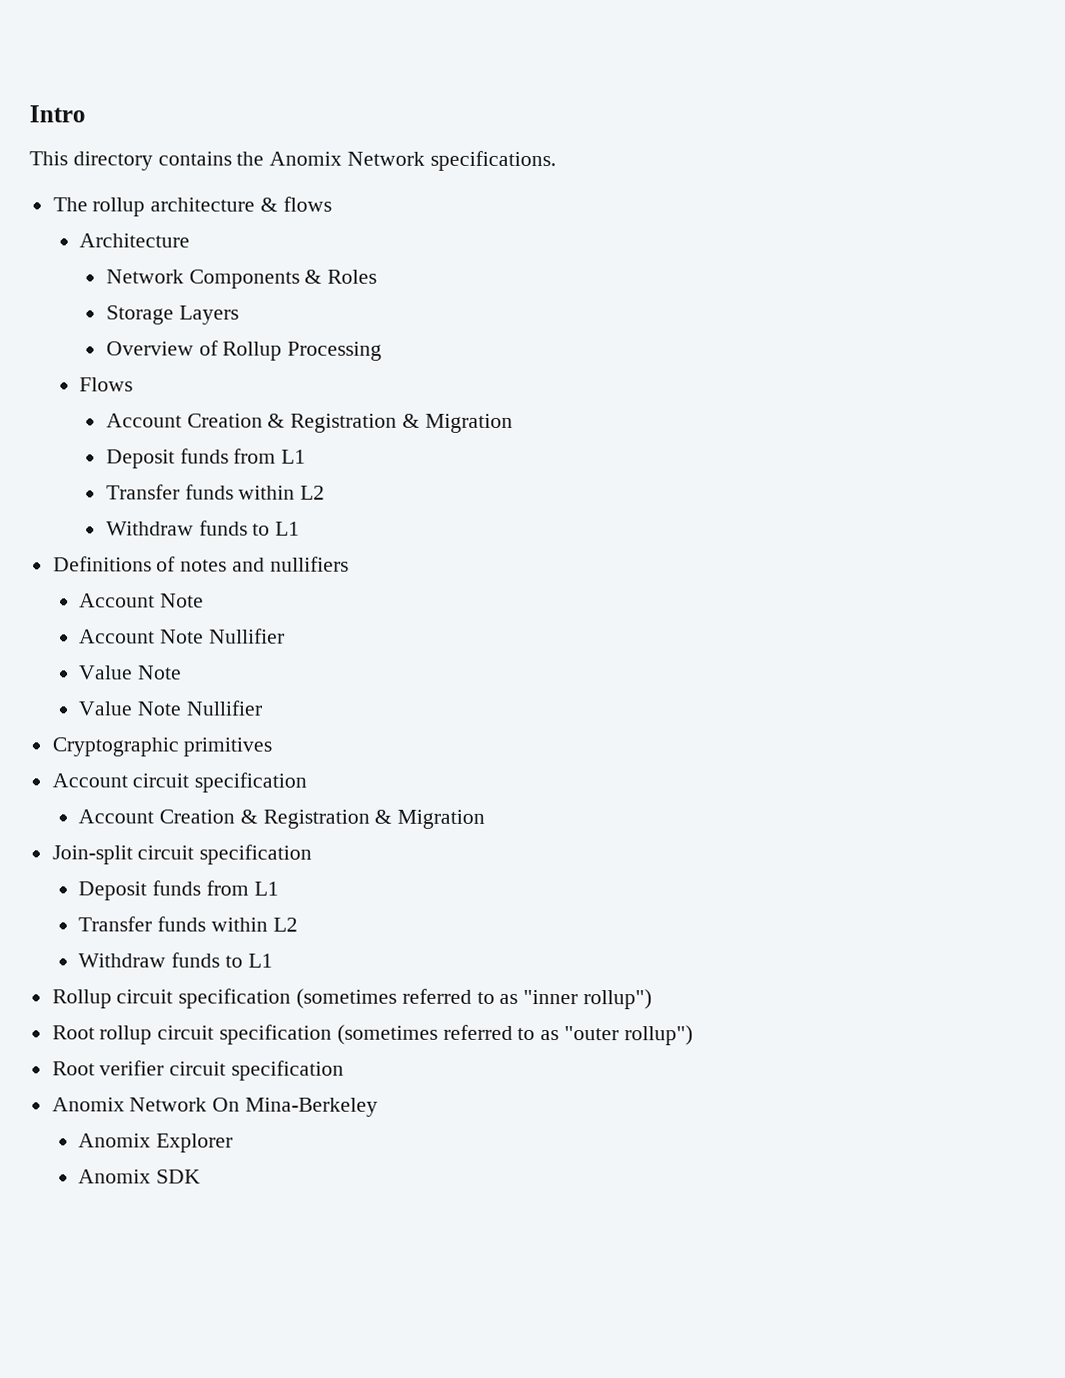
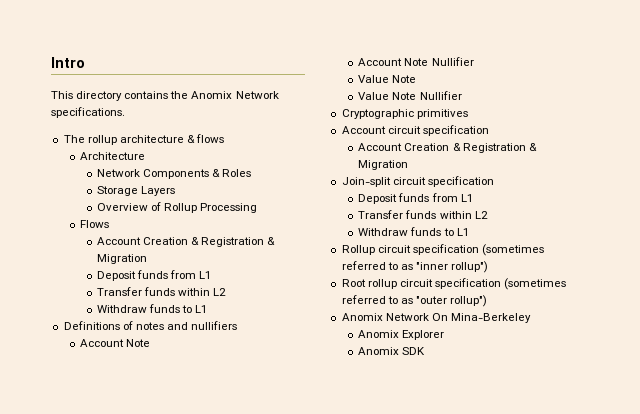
[51,1060,345,1081] // Root verifier circuit specification -> (488, 301) none

